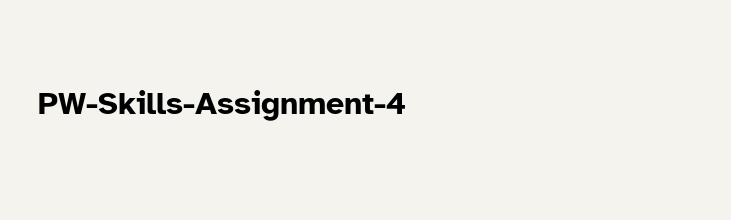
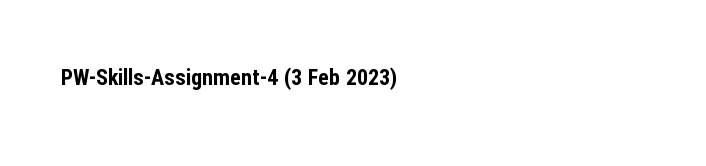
(406, 105) none -> [283,67,397,90] (3 Feb 2023)

